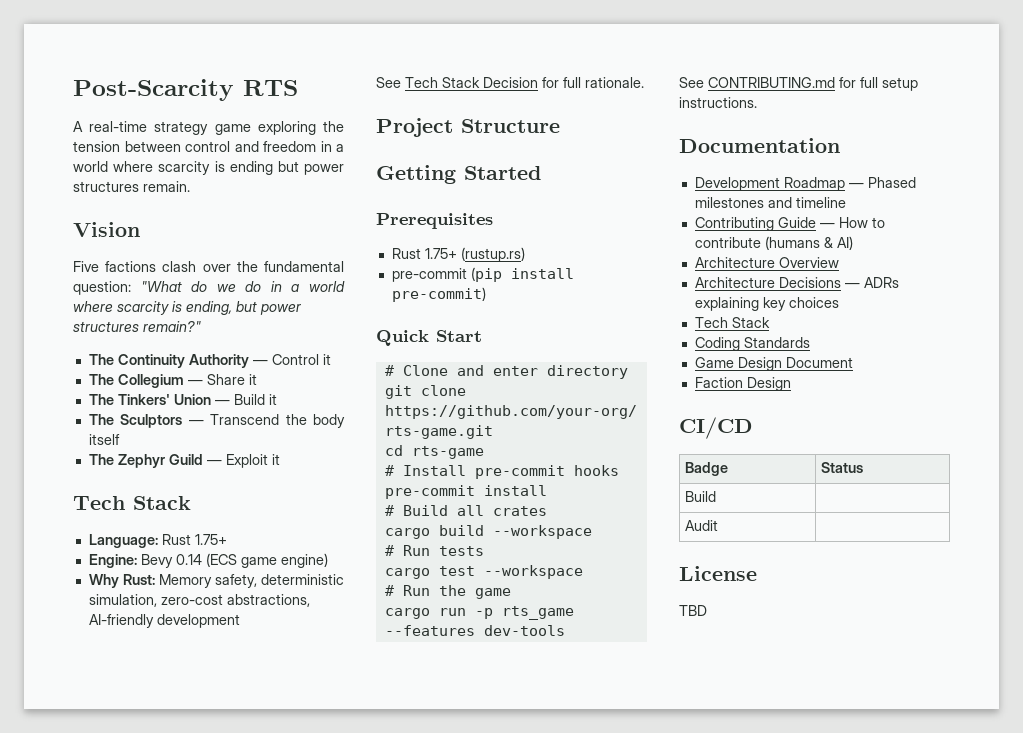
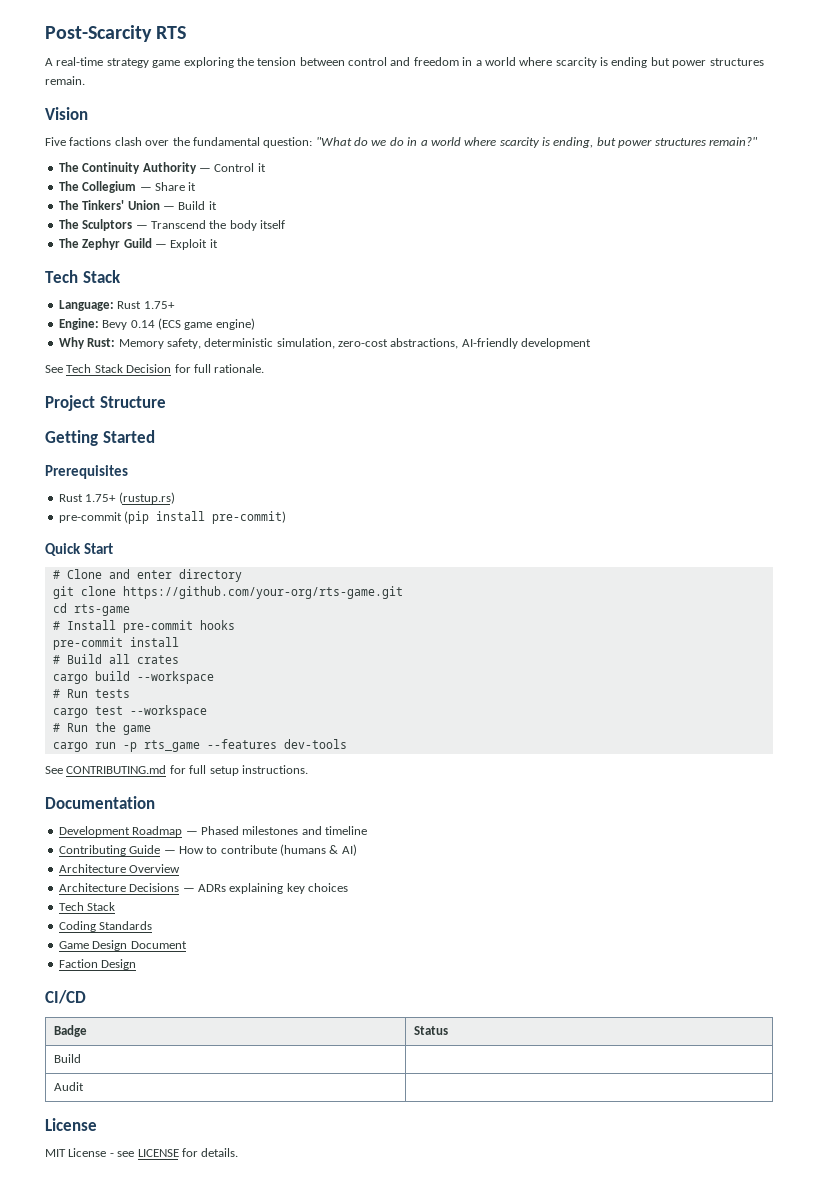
[679,605,707,616] TBD -> [45,1148,239,1157] MIT License - see LICENSE for details.

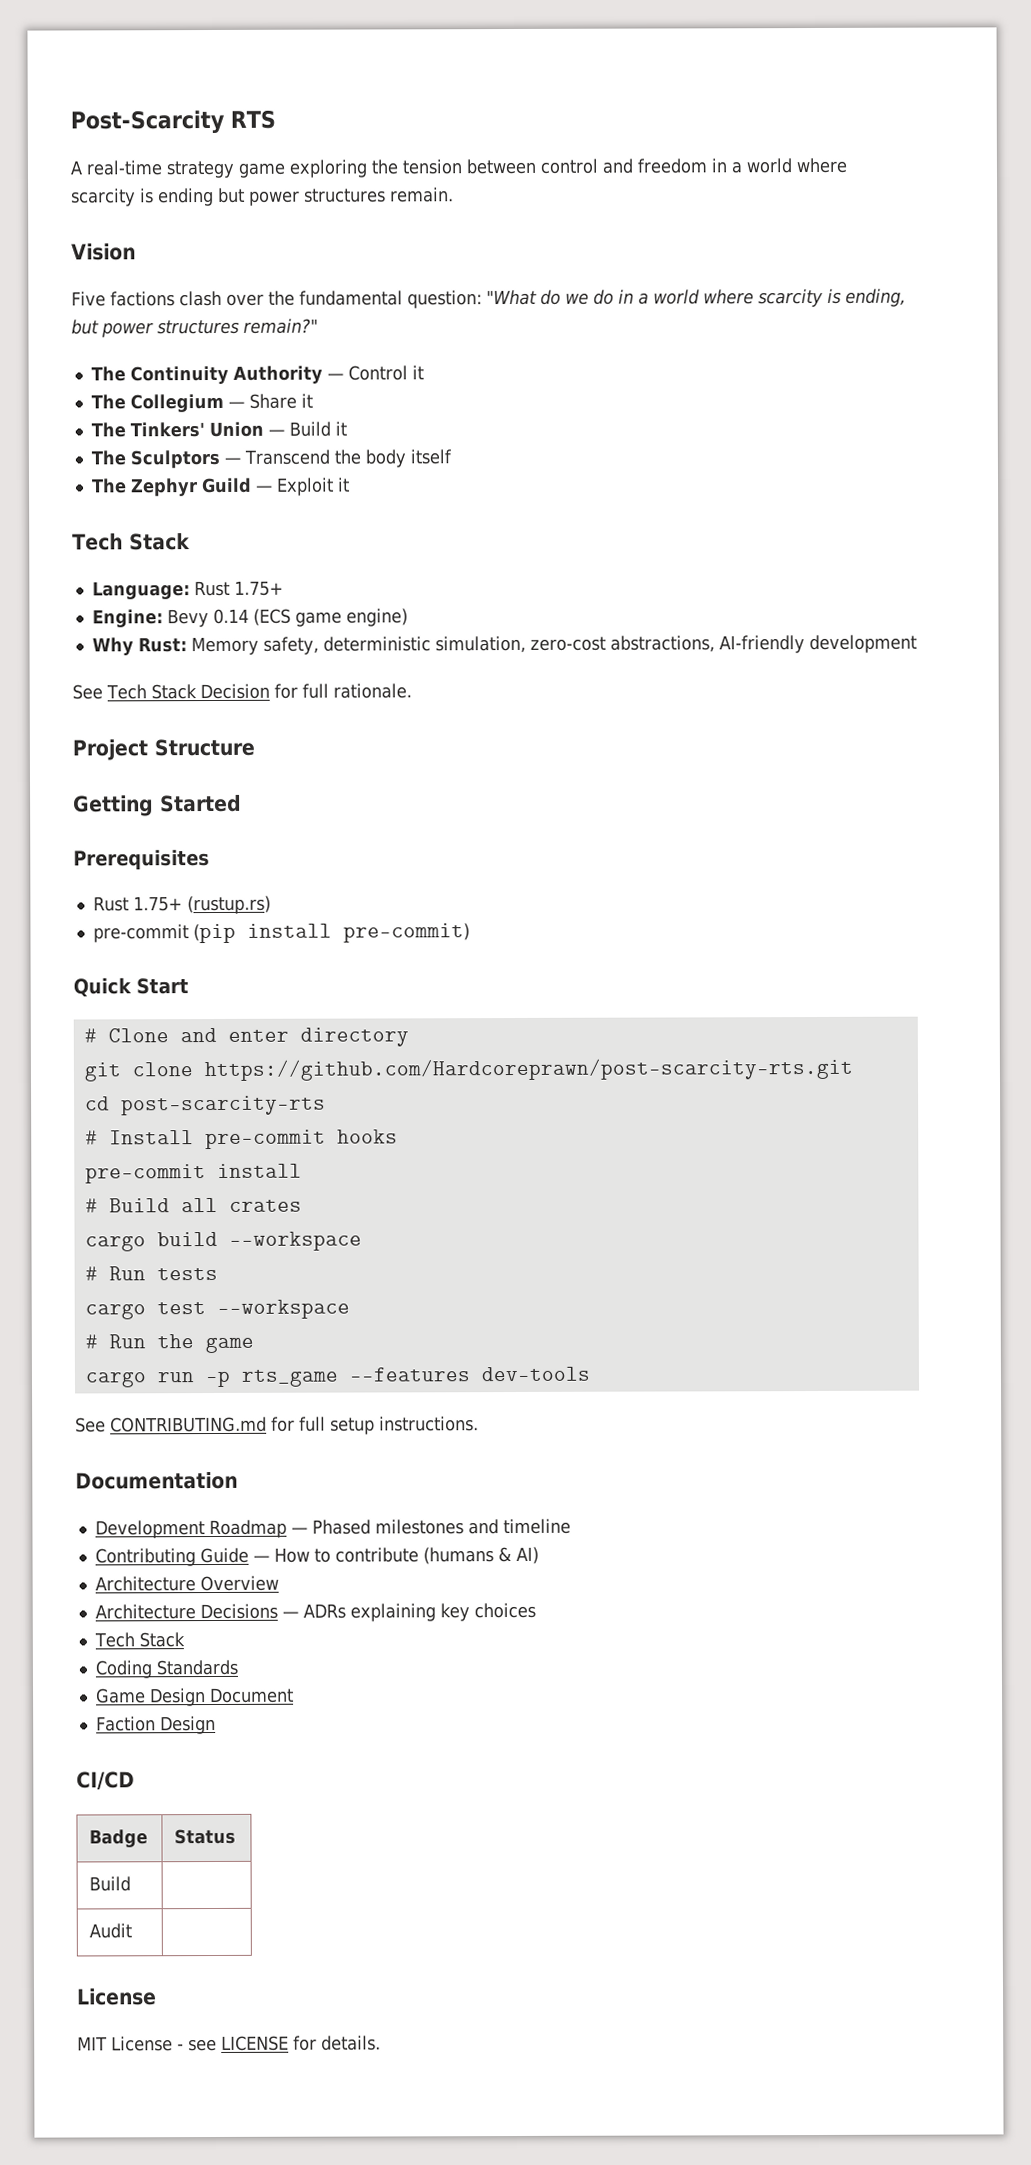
[122,586,403,599] https://github.com/your-org/rts-game.git -> [203,1057,853,1082] https://github.com/Hardcoreprawn/post-scarcity-rts.git
[73,604,130,616] rts-game -> [120,1095,326,1116] post-scarcity-rts

